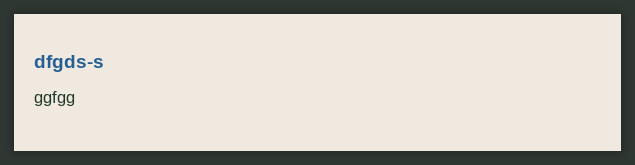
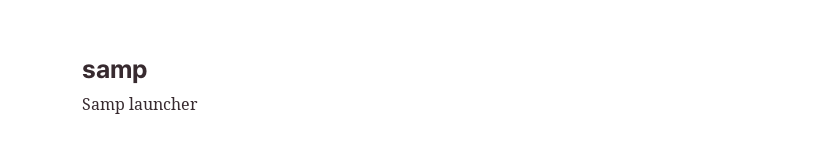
[34,55,104,72] [34,91,75,106] dfgds-s // ggfgg -> [82,64,148,84] [82,97,199,114] samp // Samp launcher

